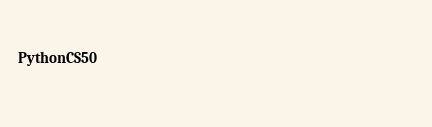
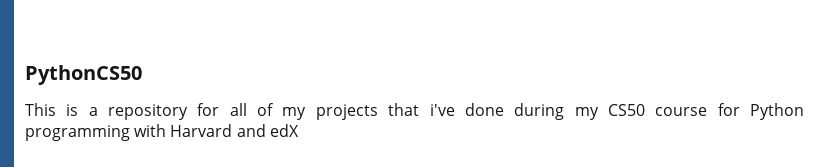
(97, 58) none -> [25,103,805,120] [25,124,299,141] // This is a repository for all of my projects that i've done during my CS50 course for Python programming with Harvard and edX

